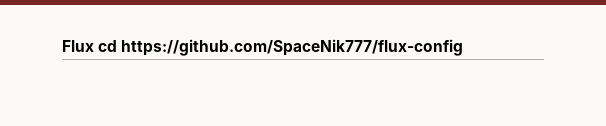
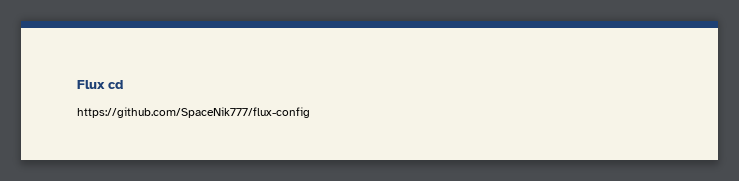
(118, 46) none -> (123, 84) //

